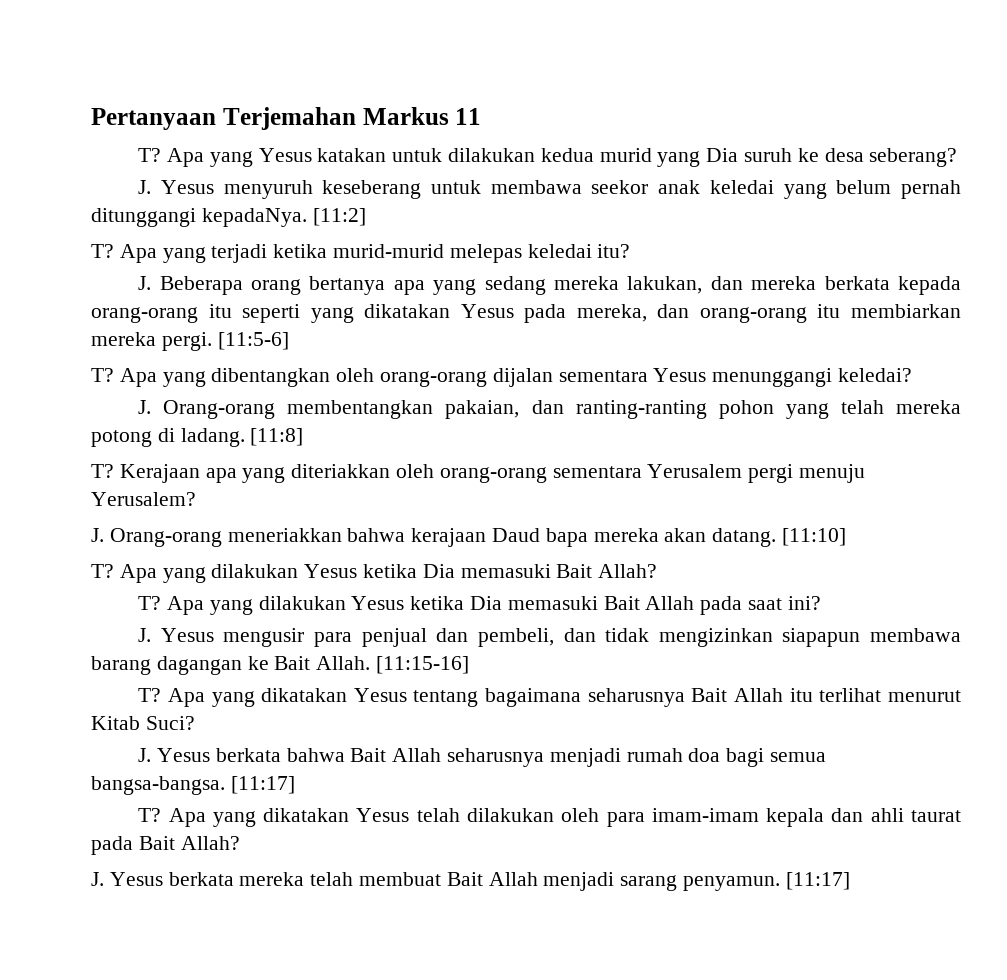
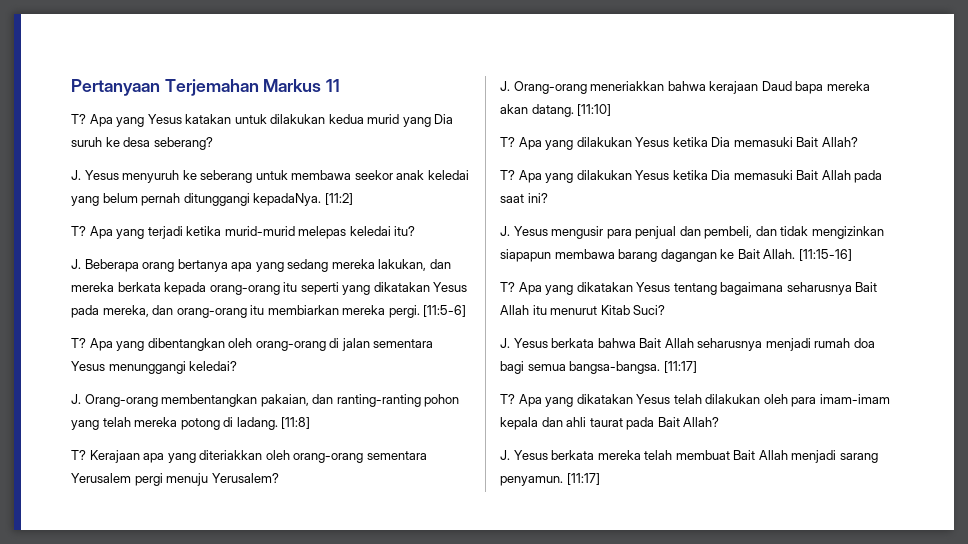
[322,180,422,199] keseberang -> [182,170,253,183] ke seberang
[492,368,553,387] dijalan -> [329,338,370,351] di jalan
[819,688,882,702] terlihat -> (547, 310) none

